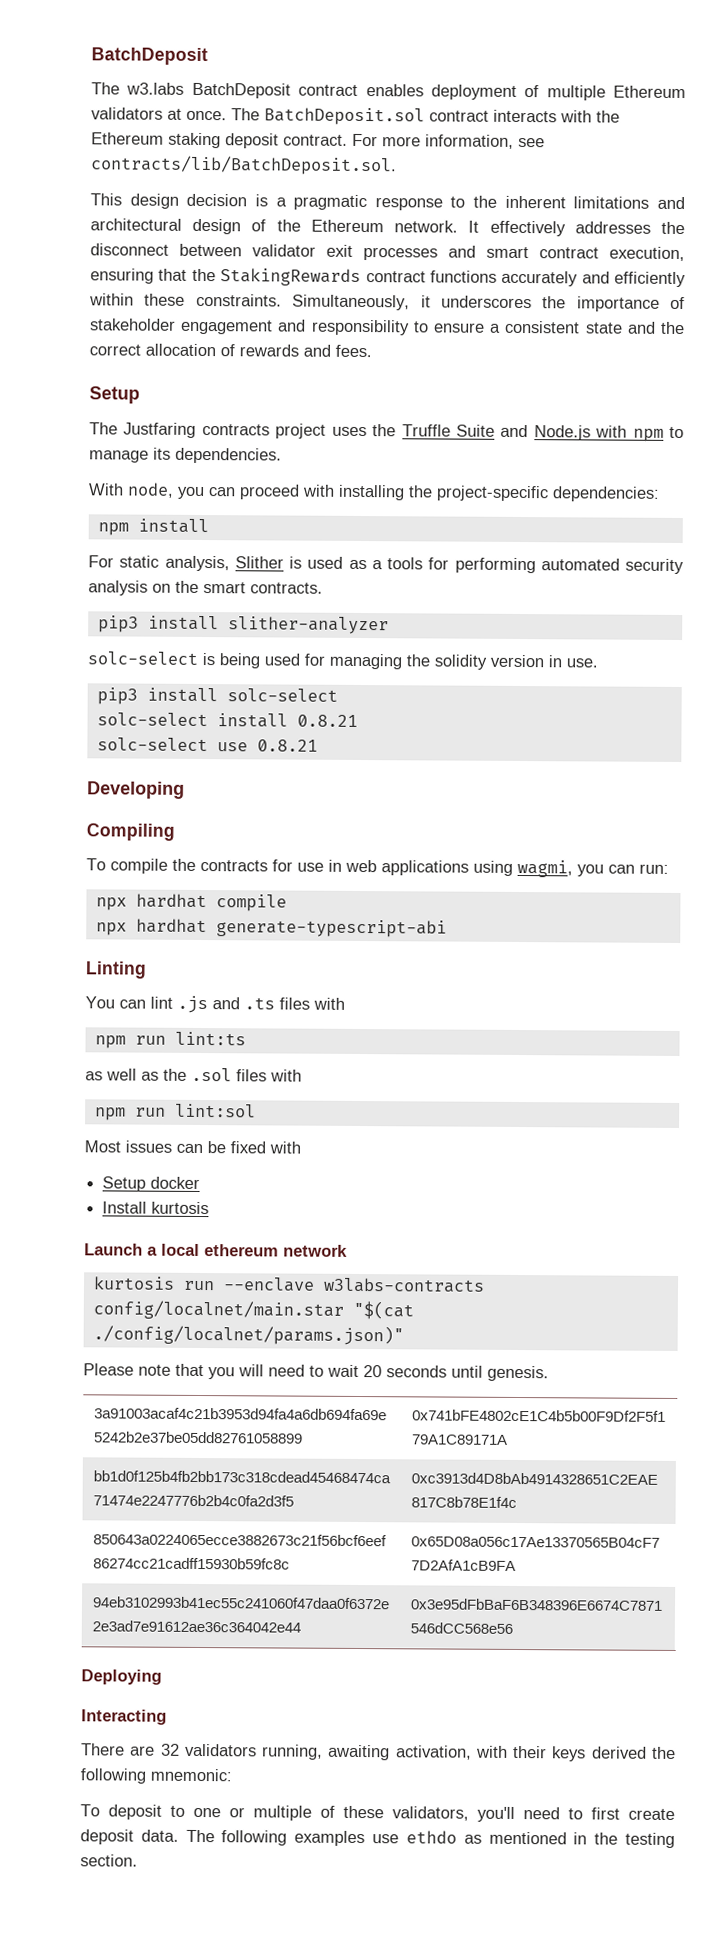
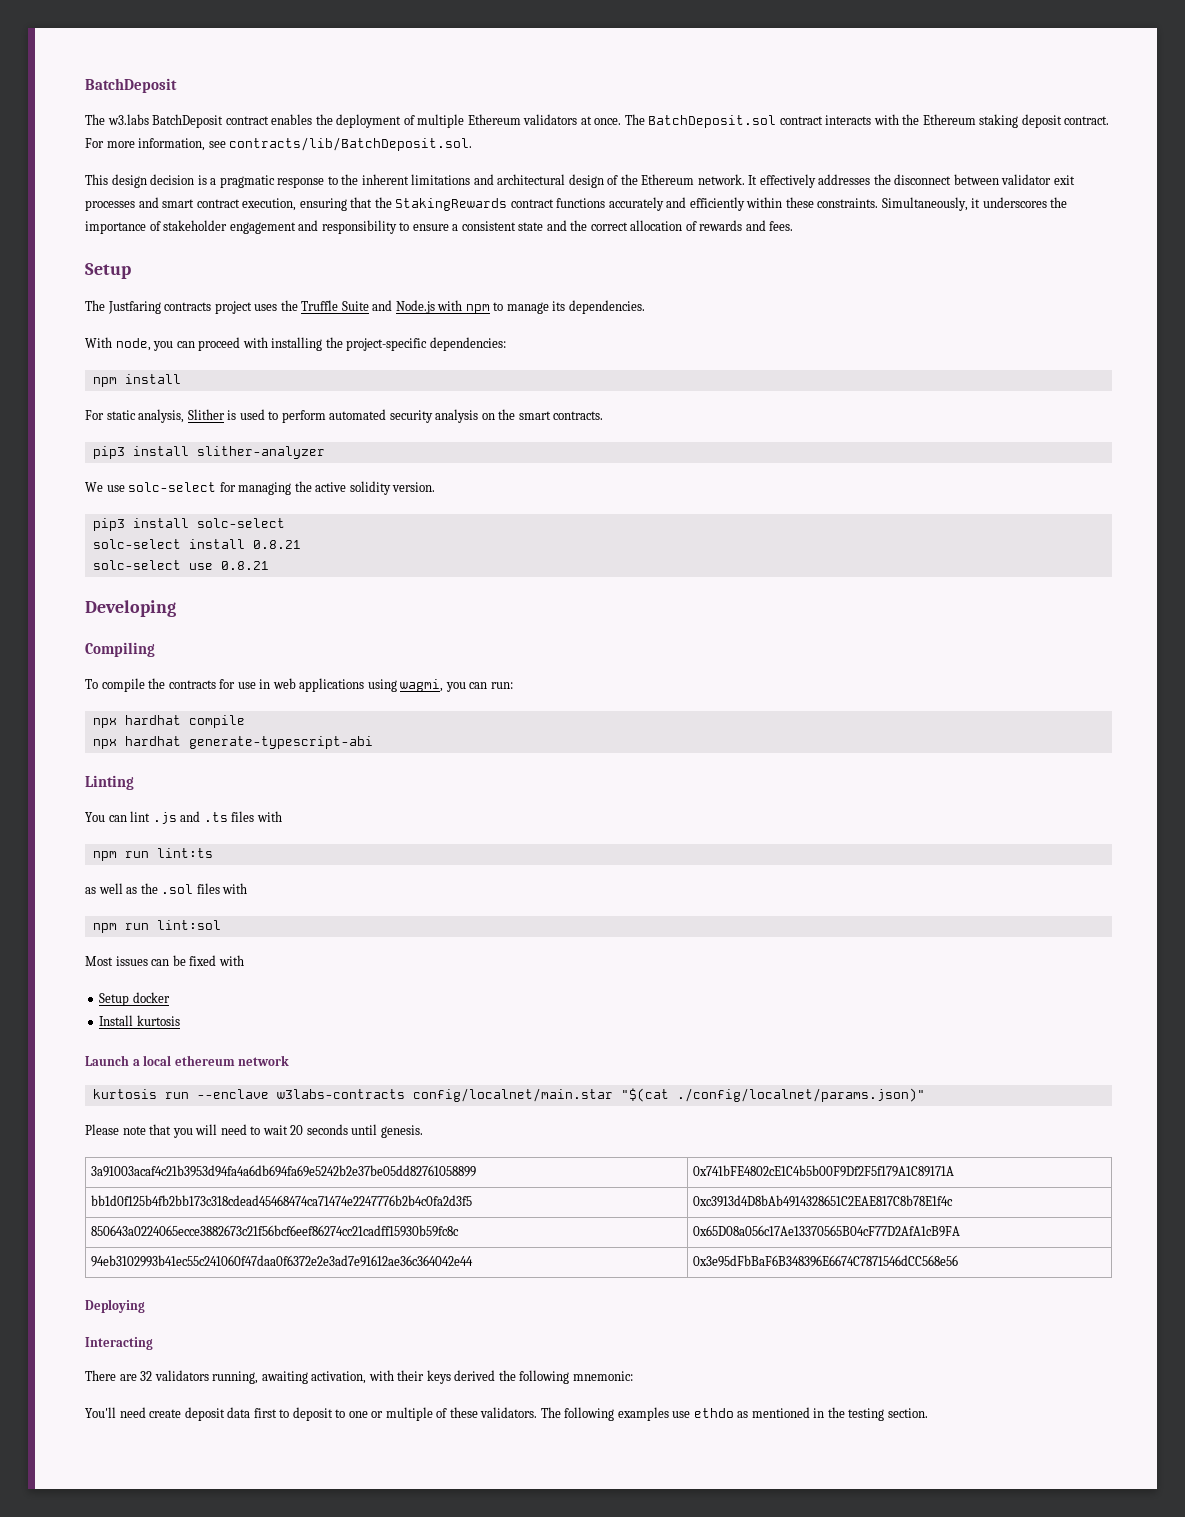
(424, 90) none -> [315,114,333,125] the
[348,557,536,574] as a tools for performing -> [268,410,326,423] to perform
[87,651,598,670] solc-select is being used for managing the solidity version in use. -> [85,481,436,495] We use solc-select for managing the active solidity version.
[80,1804,100,1817] To -> [85,1407,290,1421] You'll need create deposit data first to
[392,1806,675,1822] [80,1829,179,1845] validators, you'll need to first create deposit data. -> [480,1407,538,1418] validators.

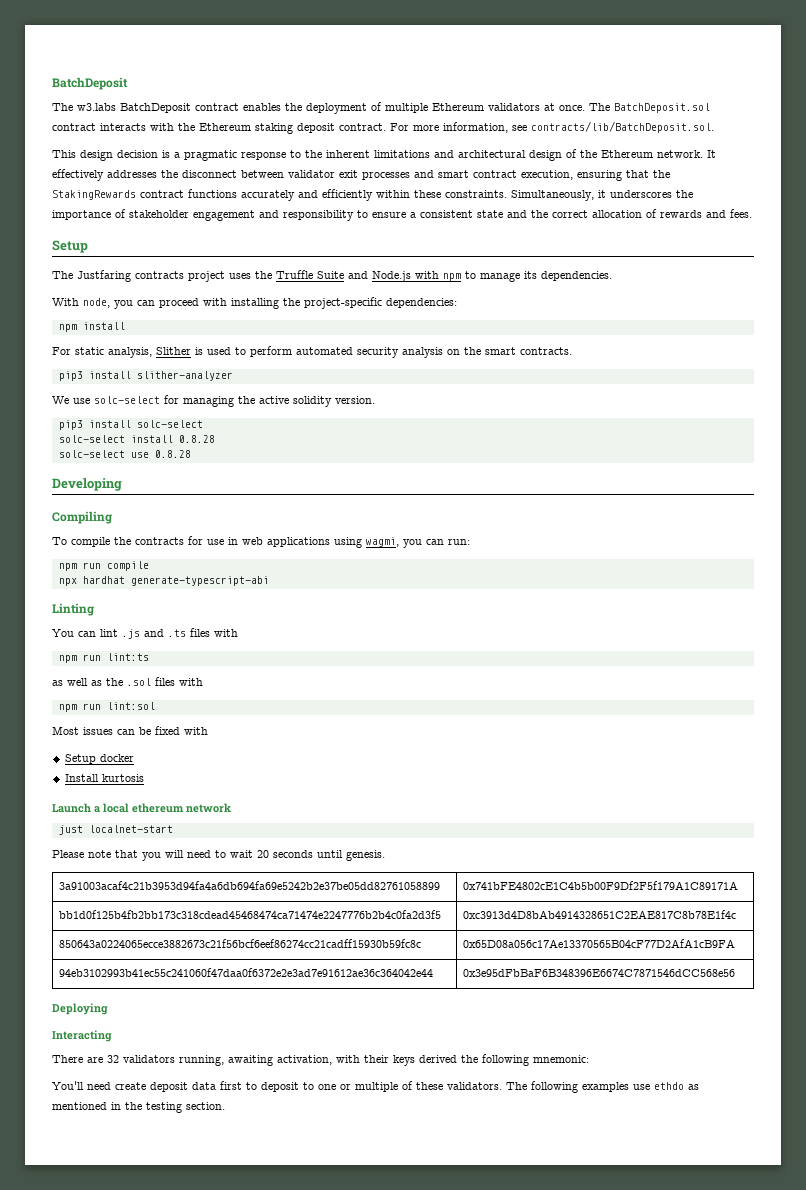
[252,540,301,549] 0.8.21 -> [178,435,215,443] 0.8.28
[220,561,269,570] 0.8.21 -> [154,450,191,458] 0.8.28
[92,715,181,728] npx hardhat -> [58,562,101,571] npm run
[92,1088,925,1102] kurtosis run --enclave w3labs-contracts config/localnet/main.star "$(cat ./config/localnet/params.json)" -> [58,825,173,835] just localnet-start

